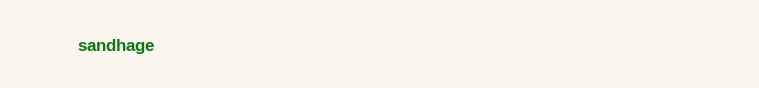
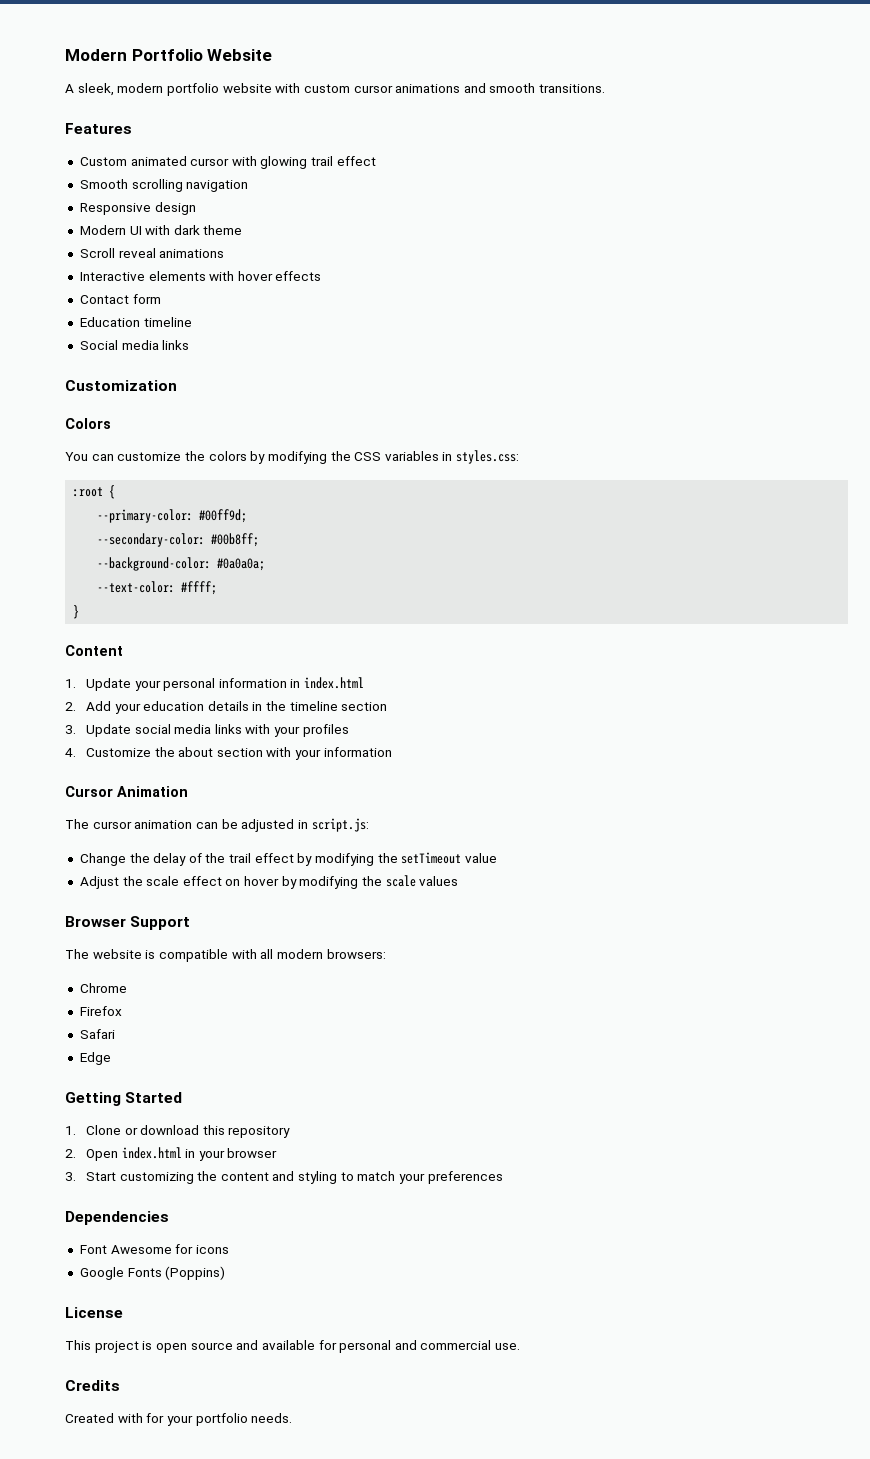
[78,39,154,54] sandhage -> [65,49,273,61] [65,83,606,96] [65,123,132,134] [79,156,376,169] [79,179,249,192] [79,202,196,215] [79,225,243,235] [79,248,225,258] [79,271,322,281] [79,294,161,304] [79,317,192,327] [79,340,190,350] [65,380,177,391] [65,418,111,429] [65,450,520,464] [73,485,116,499] [97,509,248,523] [97,533,260,547] [97,557,266,571] [97,581,218,595] [73,605,80,619] [65,645,123,656] [65,677,365,691] [65,701,388,714] [65,724,349,737] [65,747,392,760] [65,786,188,797] [65,818,369,832] [79,852,497,866] [79,875,459,889] [65,916,191,930] [65,949,386,962] [79,983,127,993] [79,1006,122,1016] [79,1029,115,1039] [79,1052,111,1065] [65,1092,183,1106] [65,1125,291,1138] [65,1147,278,1161] [65,1171,503,1184] [65,1211,169,1225] [79,1244,229,1254] [79,1266,226,1280] [65,1307,123,1318] [65,1340,521,1353] [65,1380,120,1391] [65,1413,293,1426] Modern Portfolio Website // A sleek, modern portfolio website with custom cursor animations and smooth transitions. // Features // Custom animated cursor with glowing trail effect // Smooth scrolling navigation // Responsive design // Modern UI with dark theme // Scroll reveal animations // Interactive elements with hover effects // Contact form // Education timeline // Social media links // Customization // Colors // You can customize the colors by modifying the CSS variables in styles.css: // :root { // --primary-color: #00ff9d; // --secondary-color: #00b8ff; // --background-color: #0a0a0a; // --text-color: #ffff; // } // Content // 1. Update your personal information in index.html // 2. Add your education details in the timeline section // 3. Update social media links with your profiles // 4. Customize the about section with your information // Cursor Animation // The cursor animation can be adjusted in script.js: // Change the delay of the trail effect by modifying the setTimeout value // Adjust the scale effect on hover by modifying the scale values // Browser Support // The website is compatible with all modern browsers: // Chrome // Firefox // Safari // Edge // Getting Started // 1. Clone or download this repository // 2. Open index.html in your browser // 3. Start customizing the content and styling to match your preferences // Dependencies // Font Awesome for icons // Google Fonts (Poppins) // License // This project is open source and available for personal and commercial use. // Credits // Created with for your portfolio needs.

